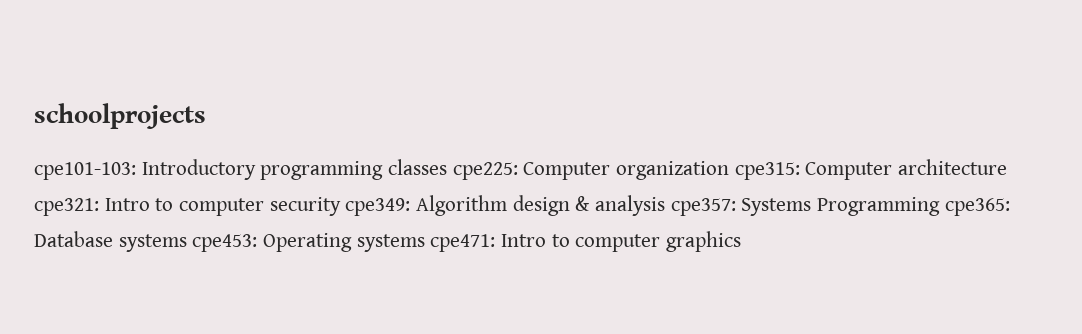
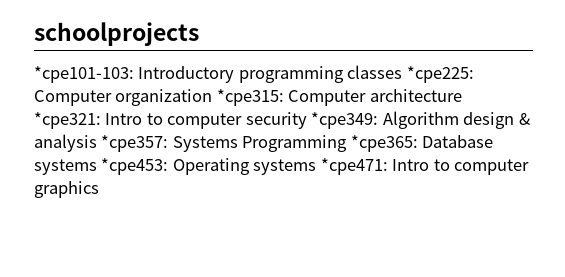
[34,162,136,180] cpe101-103: -> [34,66,134,83] *cpe101-103:
[452,162,518,180] cpe225: -> [406,66,474,83] *cpe225:
[734,162,800,180] cpe315: -> [216,89,284,106] *cpe315:
[34,198,99,216] cpe321: -> [34,112,101,129] *cpe321:
[345,198,411,216] cpe349: -> [311,112,379,129] *cpe349:
[670,198,736,216] cpe357: -> [101,135,169,152] *cpe357:
[944,198,1010,216] cpe365: -> [350,135,418,152] *cpe365:
[192,234,258,252] cpe453: -> [101,158,169,175] *cpe453:
[430,234,496,252] cpe471: -> [320,158,388,175] *cpe471:

